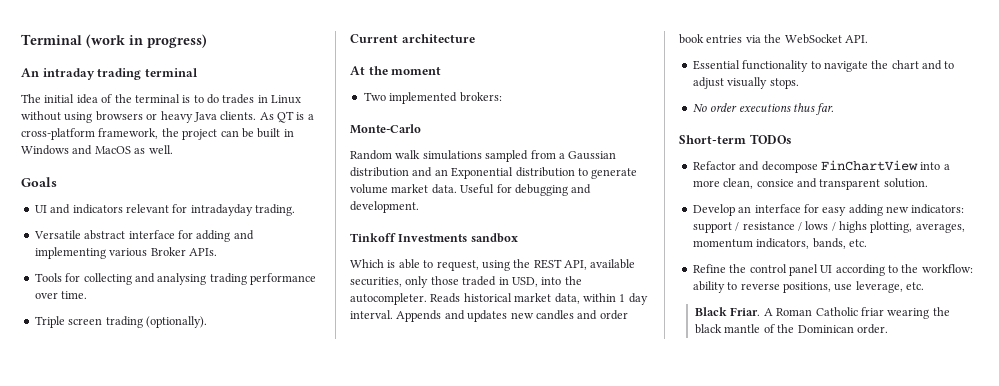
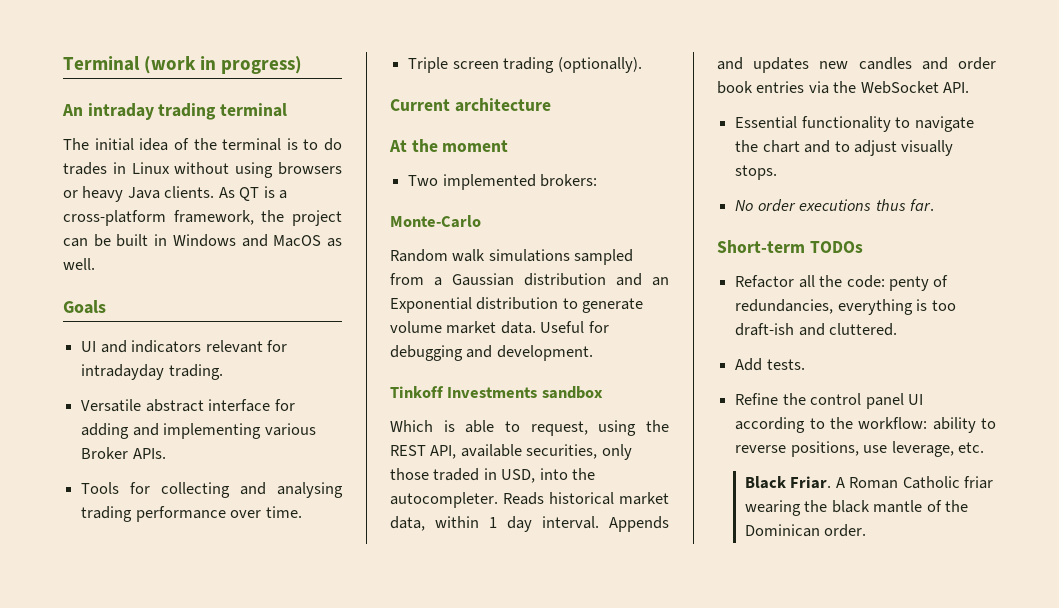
[739,160,950,173] [692,178,928,190] [692,204,965,216] [692,221,965,233] [692,238,867,249] and decompose FinChartView into a more clean, consice and transparent solution. // Develop an interface for easy adding new indicators: support / resistance / lows / highs plotting, averages, momentum indicators, bands, etc. -> [798,275,949,291] [735,299,956,315] [735,323,898,336] [735,358,805,371] all the code: penty of redundancies, everything is too draft-ish and cluttered. // Add tests.

